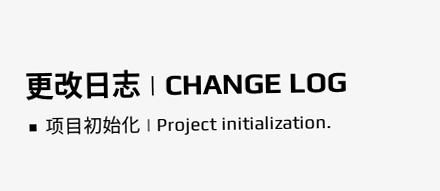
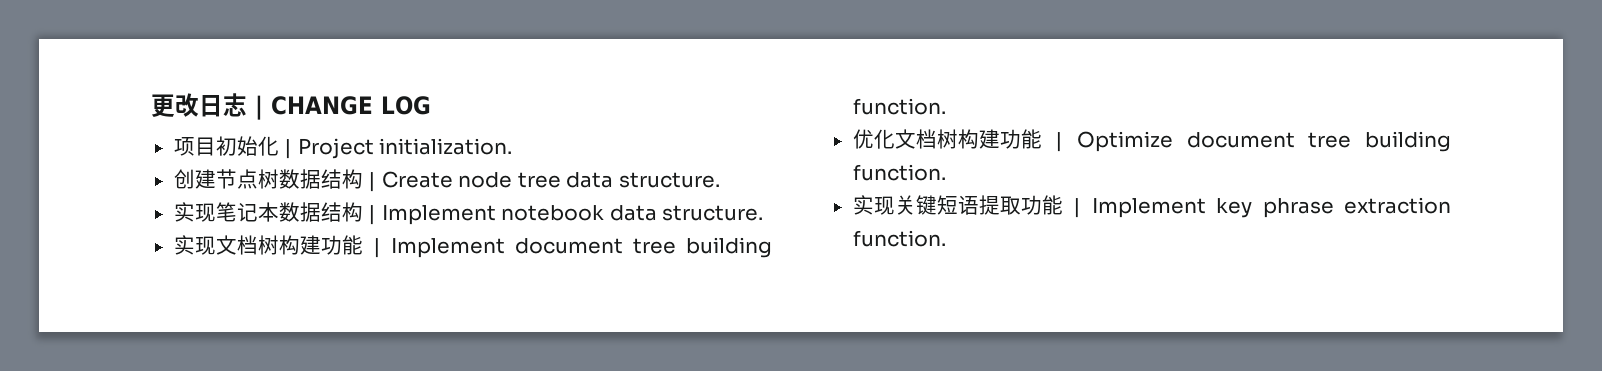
(333, 123) none -> [173,169,720,192] [173,202,764,225] [173,235,773,258] [852,98,946,115] [852,129,1451,152] [852,164,946,181] [852,195,1451,218] [852,230,946,247] // 创建节点树数据结构 | Create node tree data structure. // 实现笔记本数据结构 | Implement notebook data structure. // 实现文档树构建功能 | Implement document tree building function. // 优化文档树构建功能 | Optimize document tree building function. // 实现关键短语提取功能 | Implement key phrase extraction function.

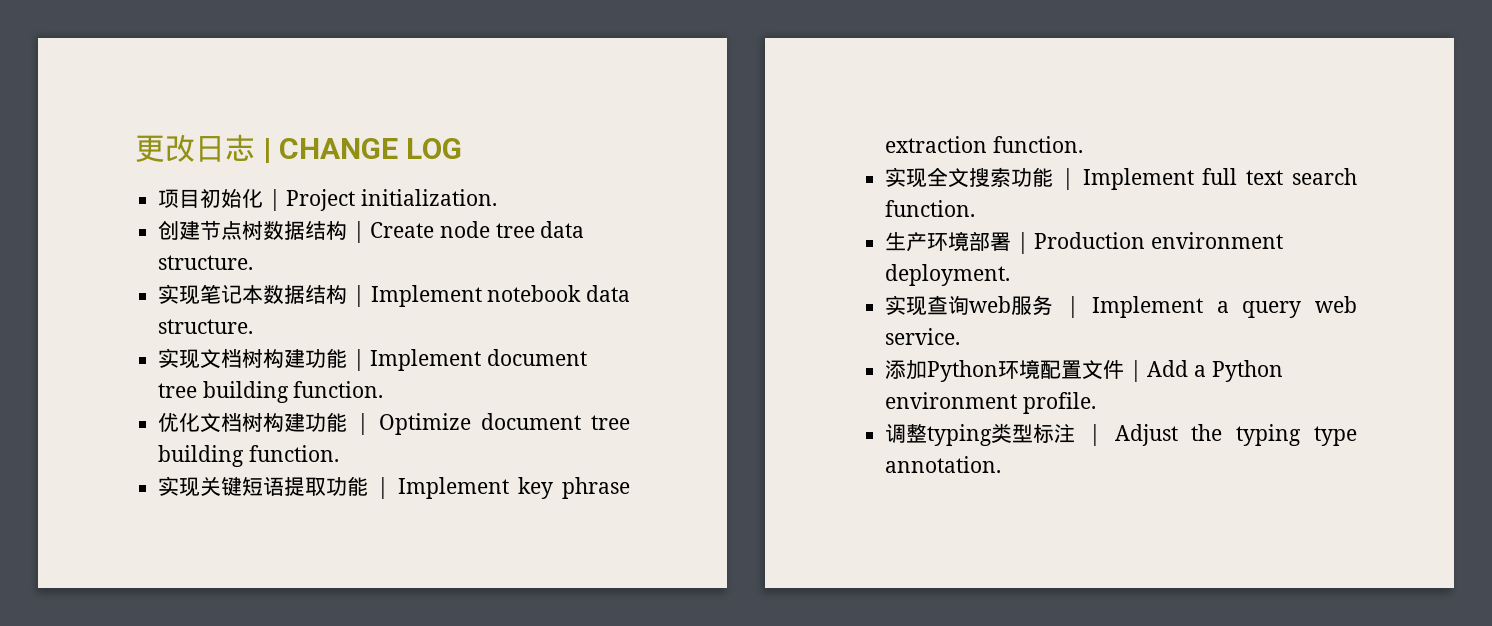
(946, 238) none -> [885,167,1357,190] [885,200,976,217] [885,231,1284,254] [885,264,1011,286] [885,295,1357,318] [885,328,961,345] [885,359,1283,382] [885,392,1096,414] [885,423,1357,446] [885,456,1002,473] // 实现全文搜索功能 | Implement full text search function. // 生产环境部署 | Production environment deployment. // 实现查询web服务 | Implement a query web service. // 添加Python环境配置文件 | Add a Python environment profile. // 调整typing类型标注 | Adjust the typing type annotation.

